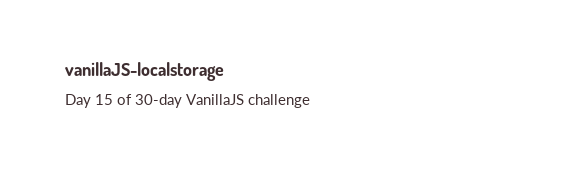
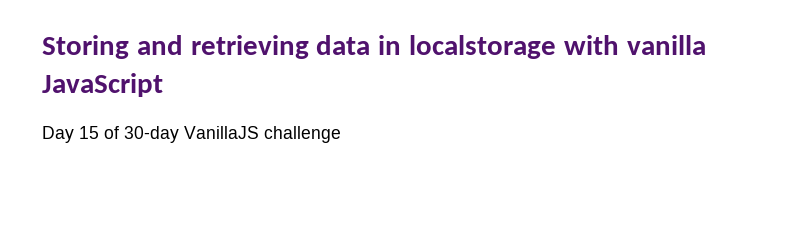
[65,62,224,81] vanillaJS-localstorage -> [42,35,706,59] [42,73,163,97] Storing and retrieving data in localstorage with vanilla JavaScript

